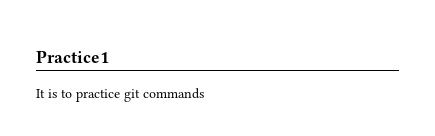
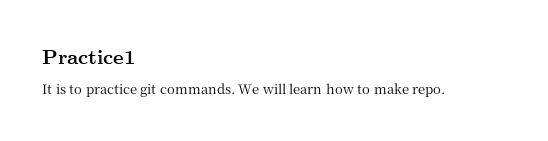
[143,88,204,99] commands -> [159,83,446,97] commands. We will learn how to make repo.

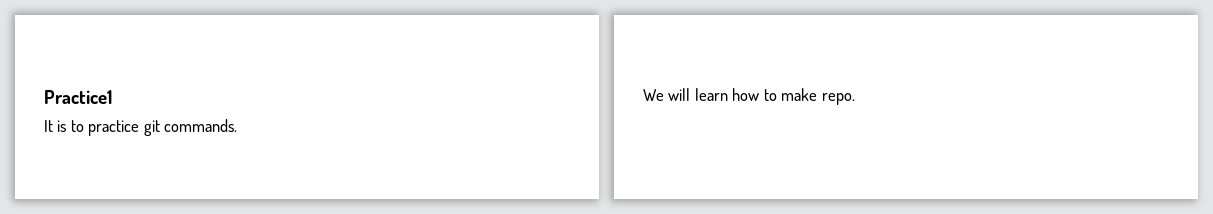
(235, 88) none -> (238, 125) //

